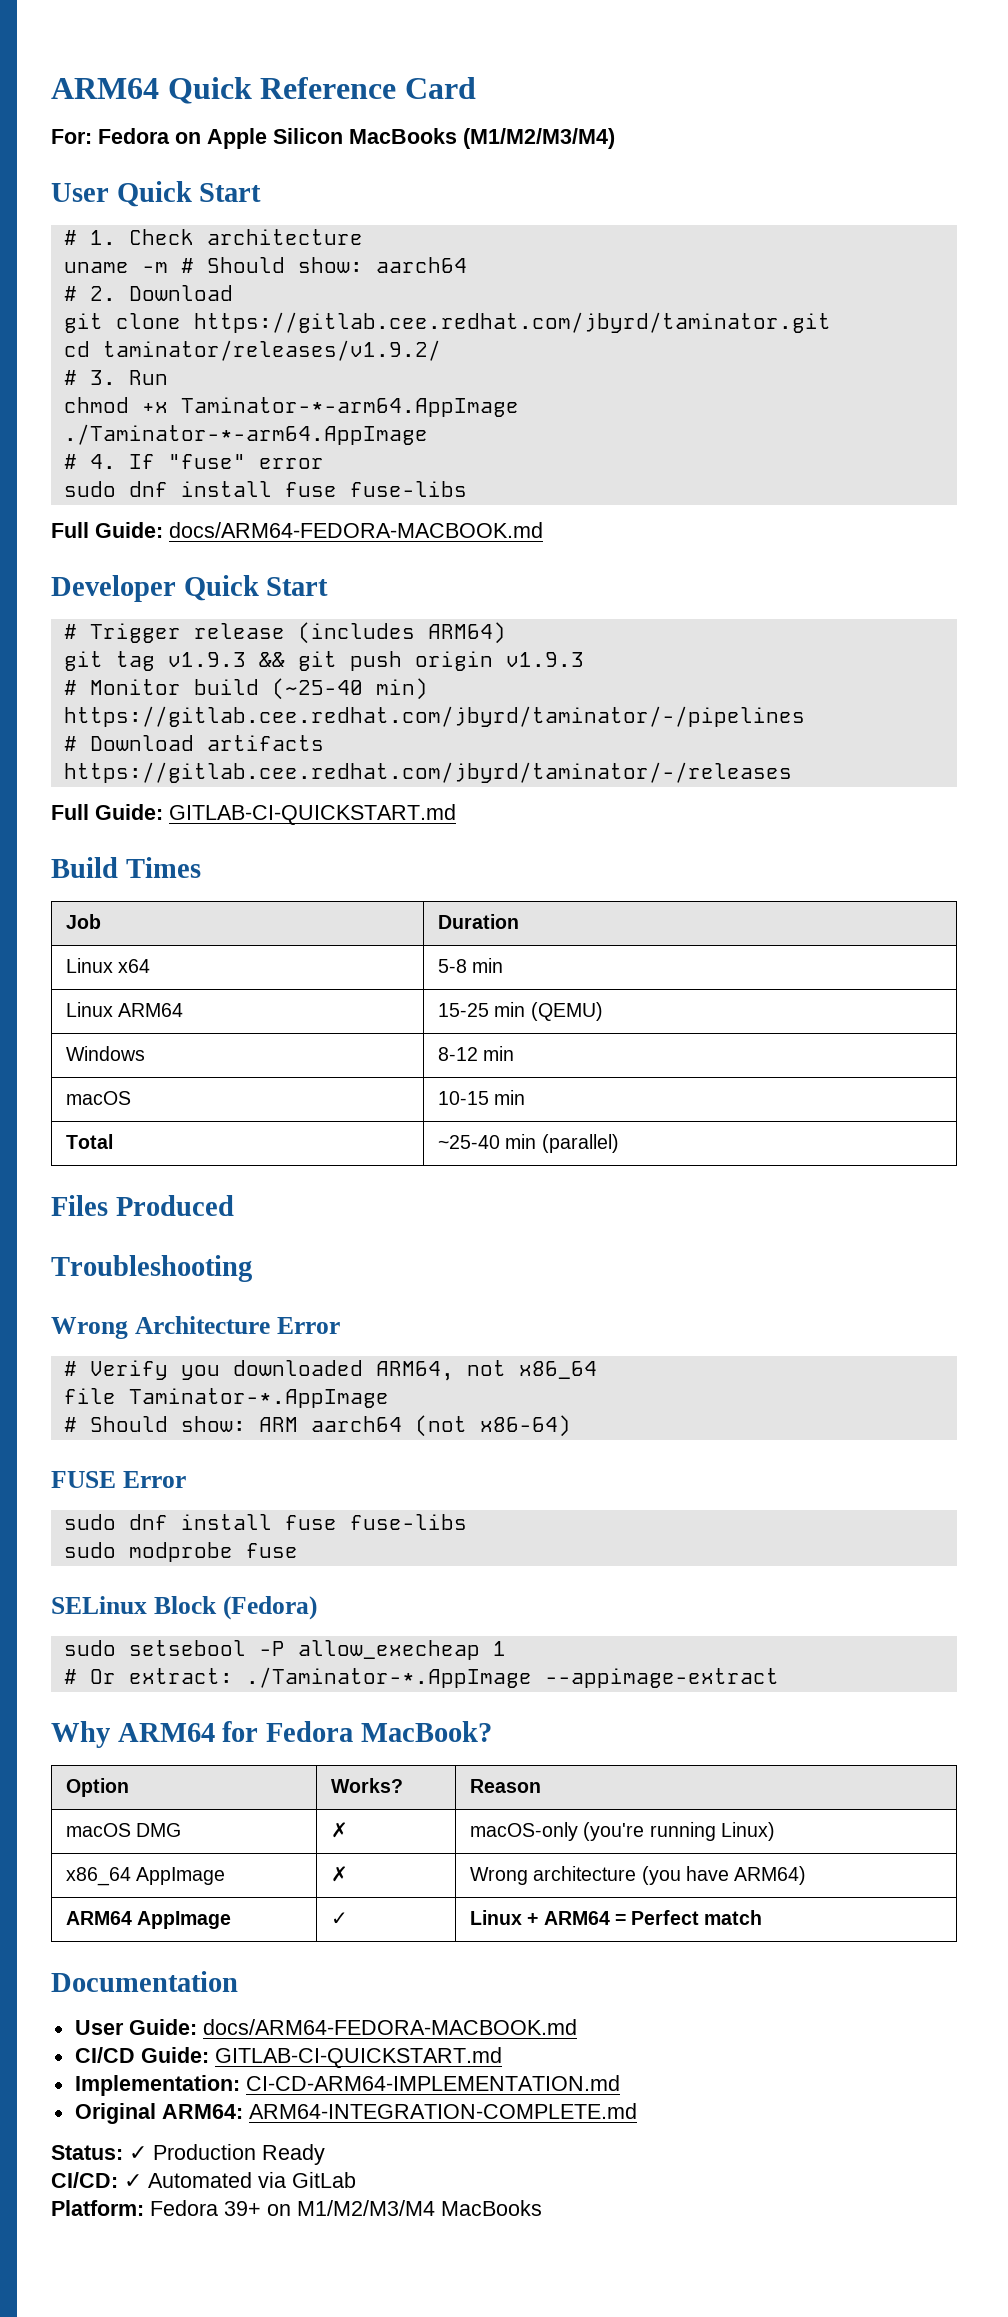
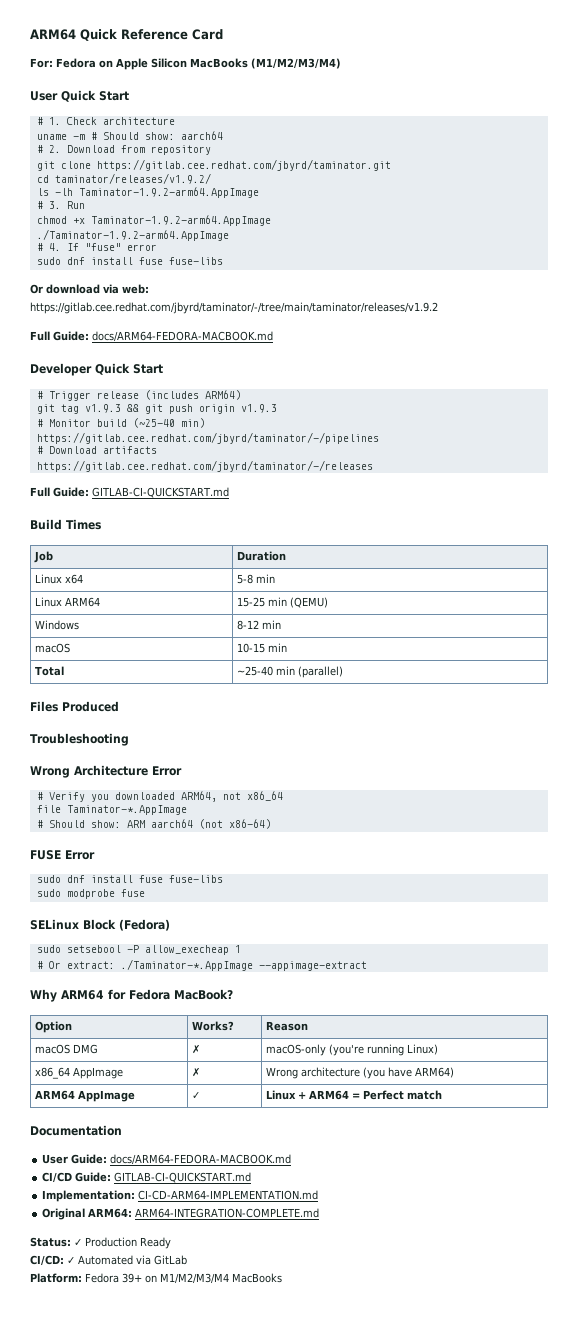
(233, 293) none -> [120,145,211,155] from repository
(441, 350) none -> [36,187,259,198] // ls -lh Taminator-1.9.2-arm64.AppImage
[180,397,519,417] [63,424,428,445] Taminator-*-arm64.AppImage // ./Taminator-*-arm64.AppImage -> [90,215,271,226] [36,229,229,241] Taminator-1.9.2-arm64.AppImage // ./Taminator-1.9.2-arm64.AppImage
(467, 489) none -> [30,284,149,294] [30,302,438,314] // Or download via web: https://gitlab.cee.redhat.com/jbyrd/taminator/-/tree/main/taminator/releases/v1.9.2

